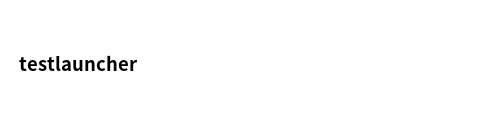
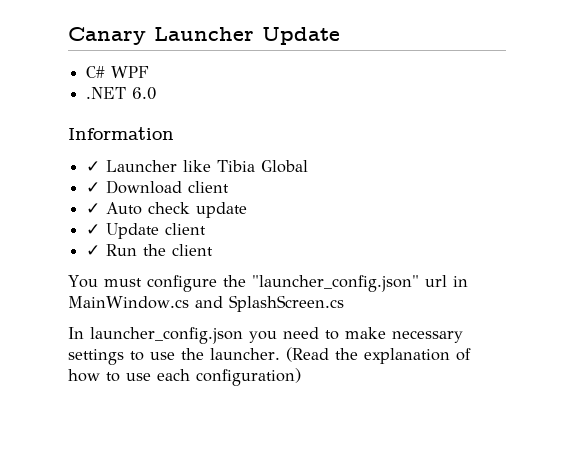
[19,55,138,71] testlauncher -> [68,27,340,45] [86,66,150,78] [86,87,157,100] [68,127,174,140] [86,160,309,173] [86,180,230,194] [86,202,248,218] [86,223,207,239] [86,244,214,256] [68,275,468,292] [68,295,344,312] [68,327,463,344] [68,347,471,365] [68,368,301,386] Canary Launcher Update // C# WPF // .NET 6.0 // Information // ✓ Launcher like Tibia Global // ✓ Download client // ✓ Auto check update // ✓ Update client // ✓ Run the client // You must configure the "launcher_config.json" url in MainWindow.cs and SplashScreen.cs // In launcher_config.json you need to make necessary settings to use the launcher. (Read the explanation of how to use each configuration)

